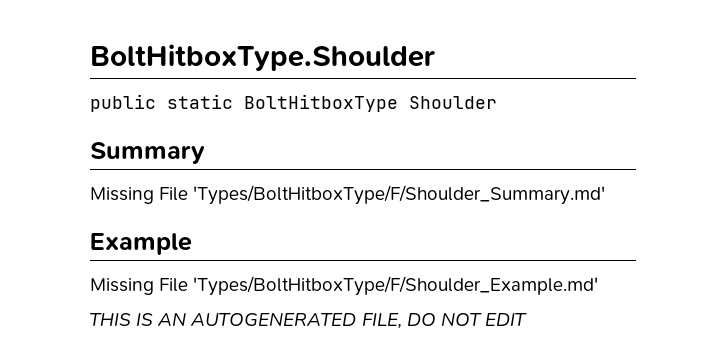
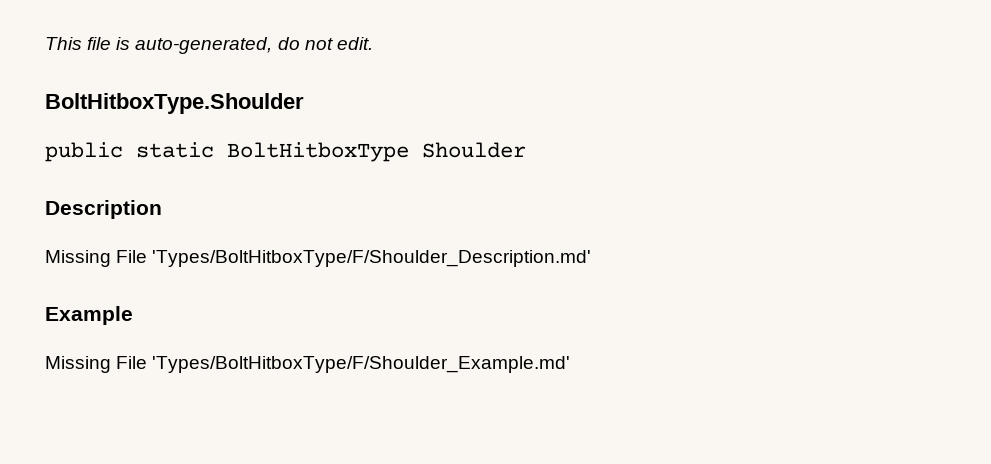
(90, 57) none -> [45,37,373,54] This file is auto-generated, do not edit. //
[90,142,205,164] [90,185,606,205] Summary // Missing File 'Types/BoltHitboxType/F/Shoulder_Summary.md' -> [45,200,162,219] [45,250,592,267] Description // Missing File 'Types/BoltHitboxType/F/Shoulder_Description.md'
[90,312,527,329] // THIS IS AN AUTOGENERATED FILE, DO NOT EDIT -> (571, 364) none

